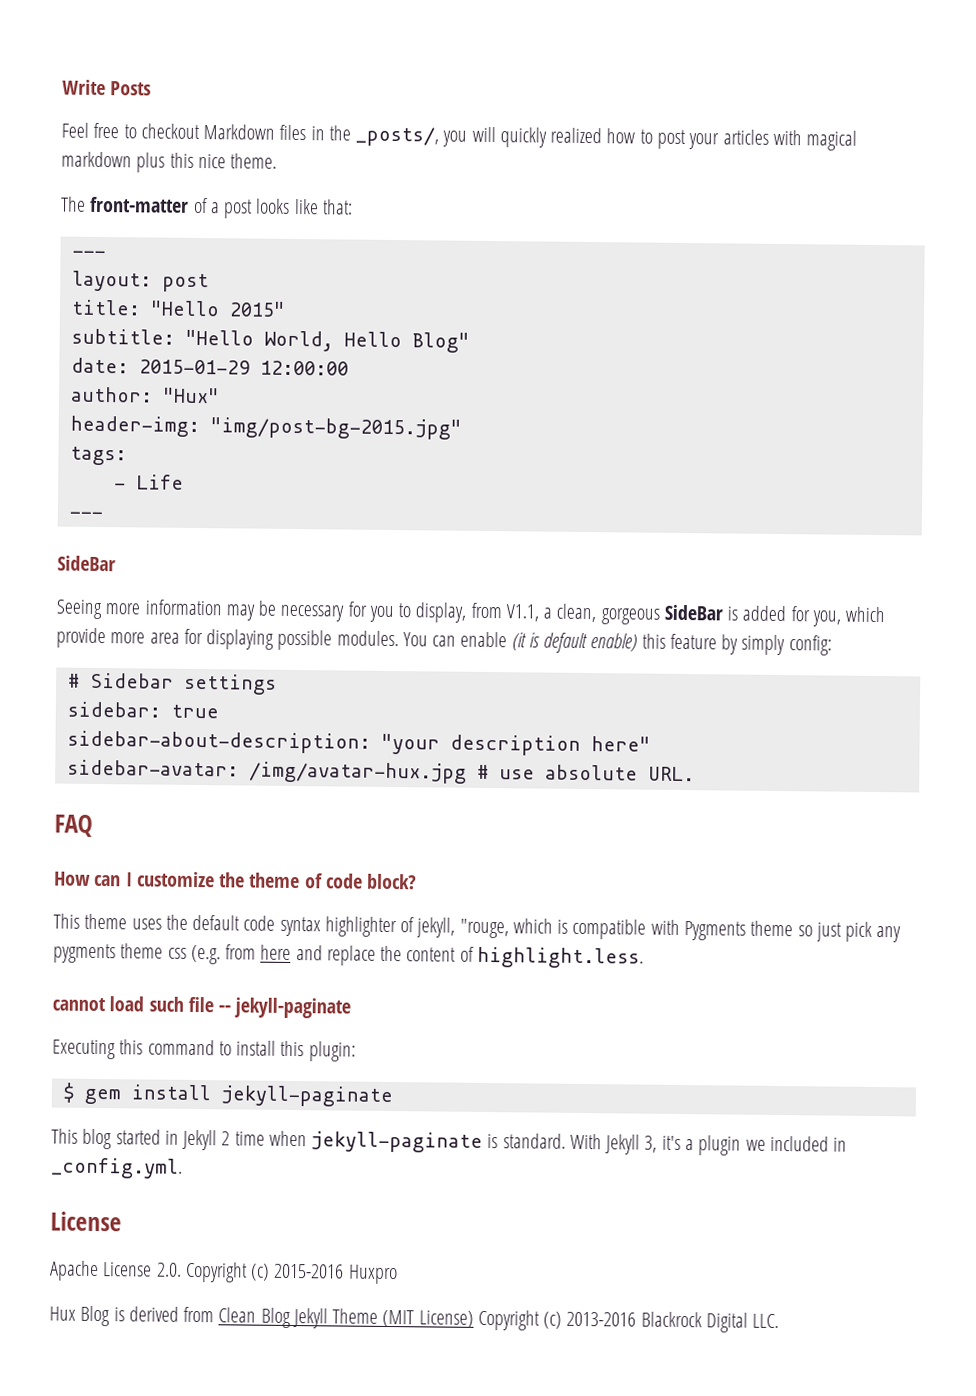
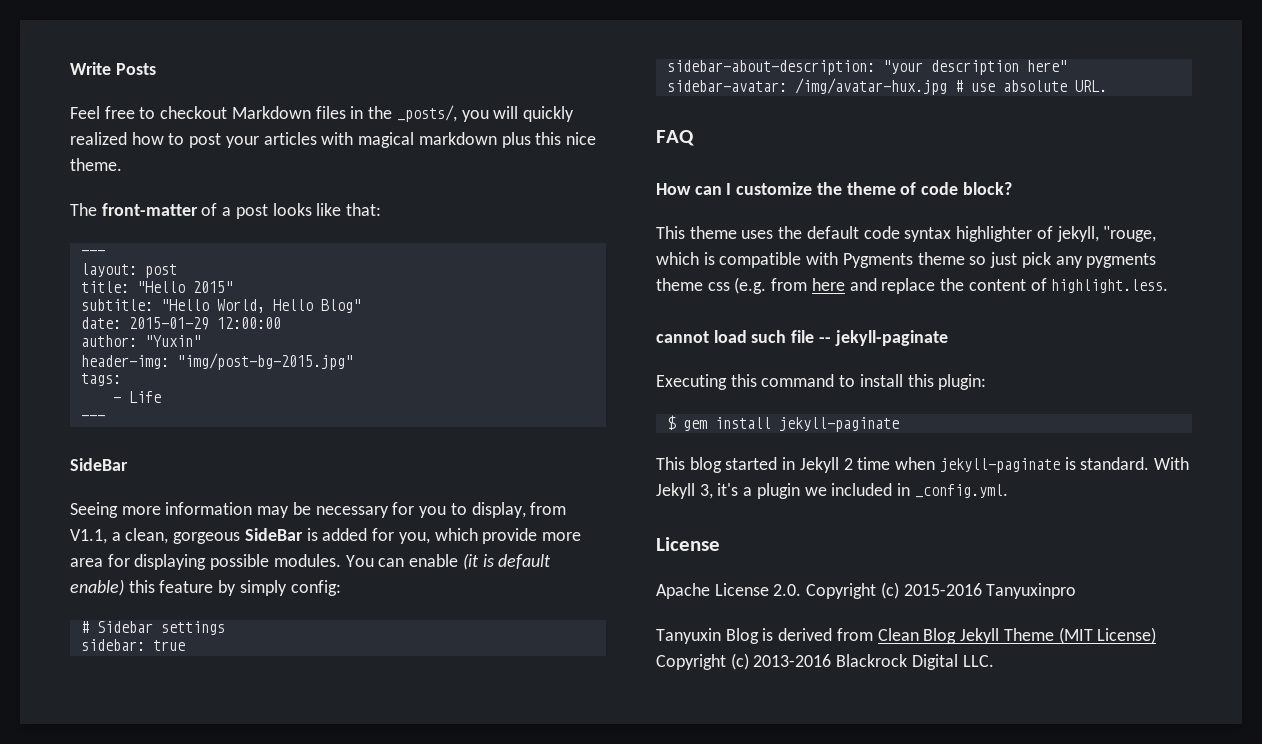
[162,387,220,404] "Hux" -> [144,335,201,347] "Yuxin"
[347,1264,398,1285] [49,1306,76,1321] Huxpro // Hux -> [986,583,1077,599] [656,628,721,644] Tanyuxinpro // Tanyuxin

